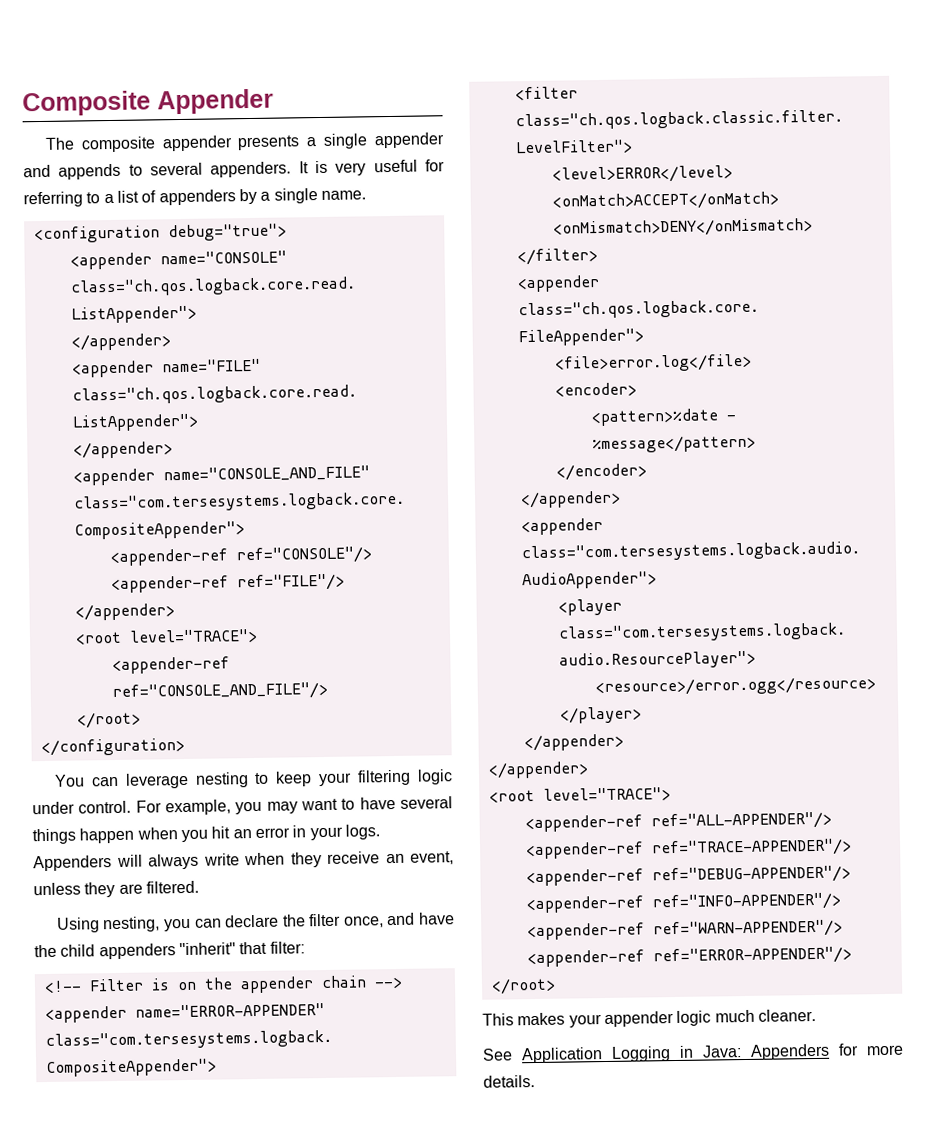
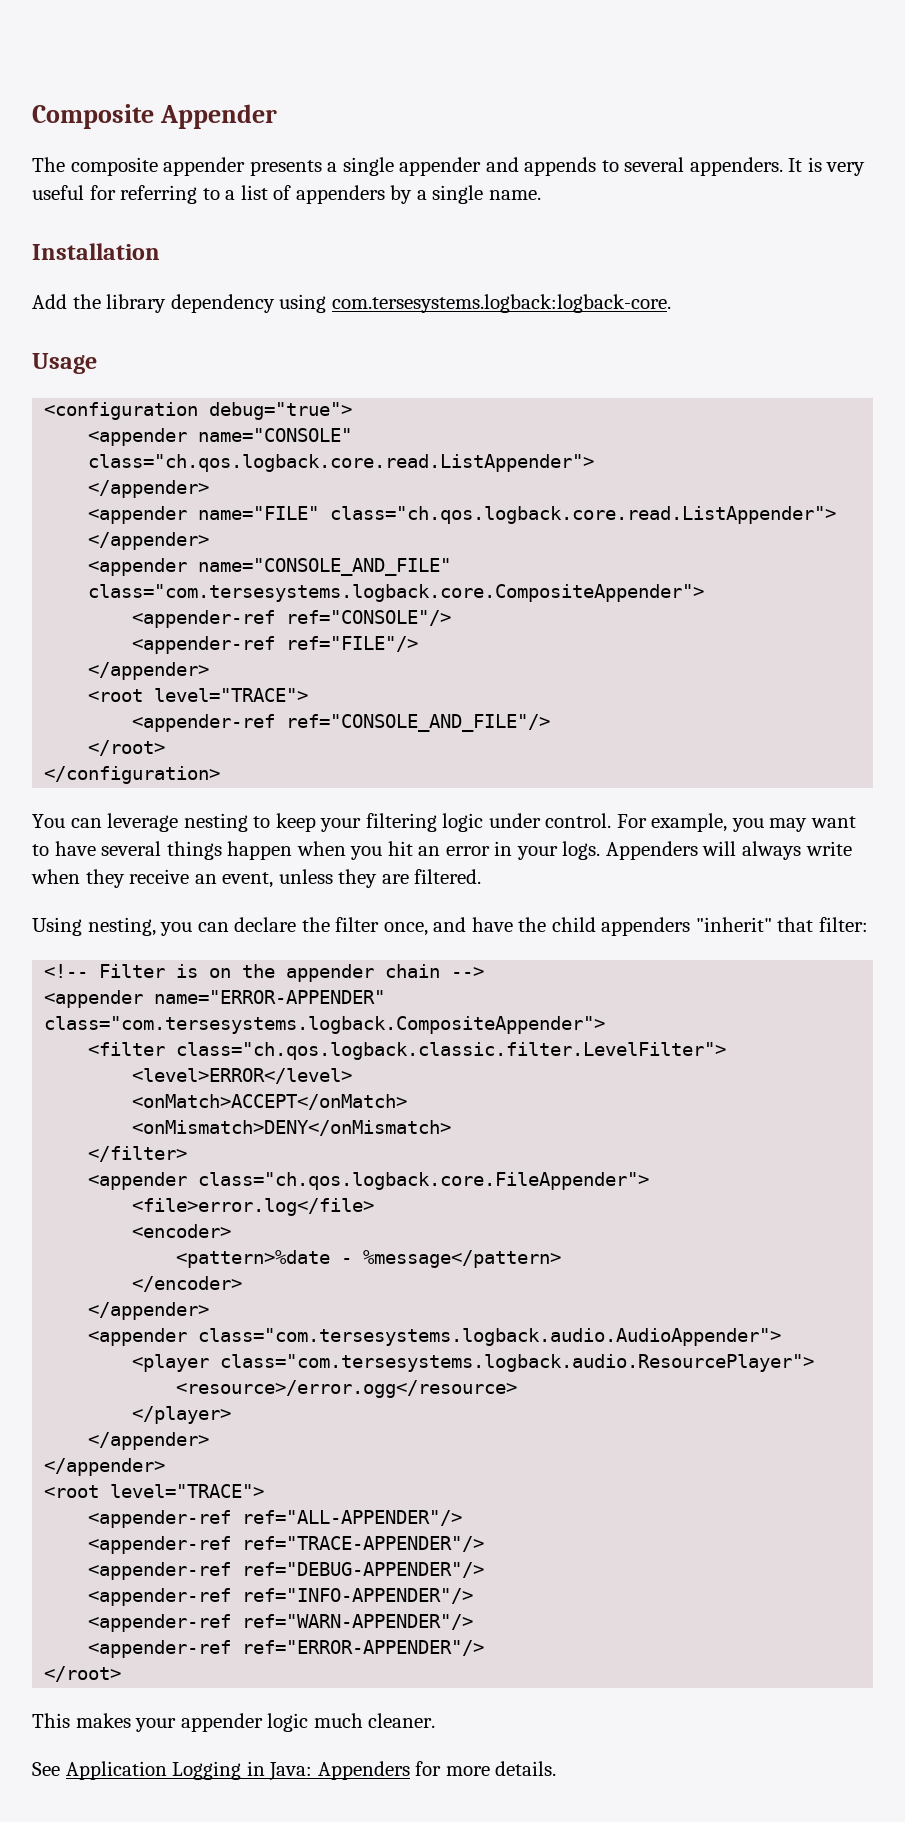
(366, 195) none -> [32,243,160,260] [32,294,671,313] [32,353,97,374] // Installation // Add the library dependency using com.tersesystems.logback:logback-core. // Usage

